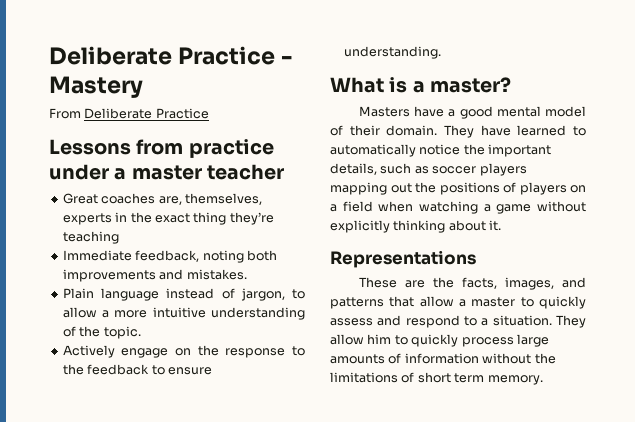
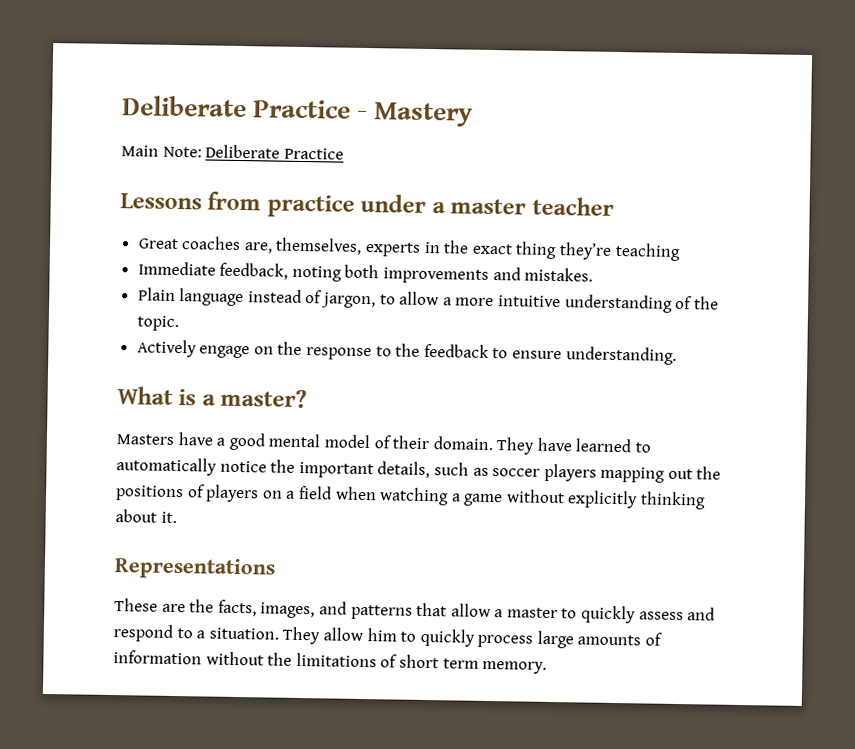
[49,108,81,119] From -> [121,145,202,158] Main Note:

